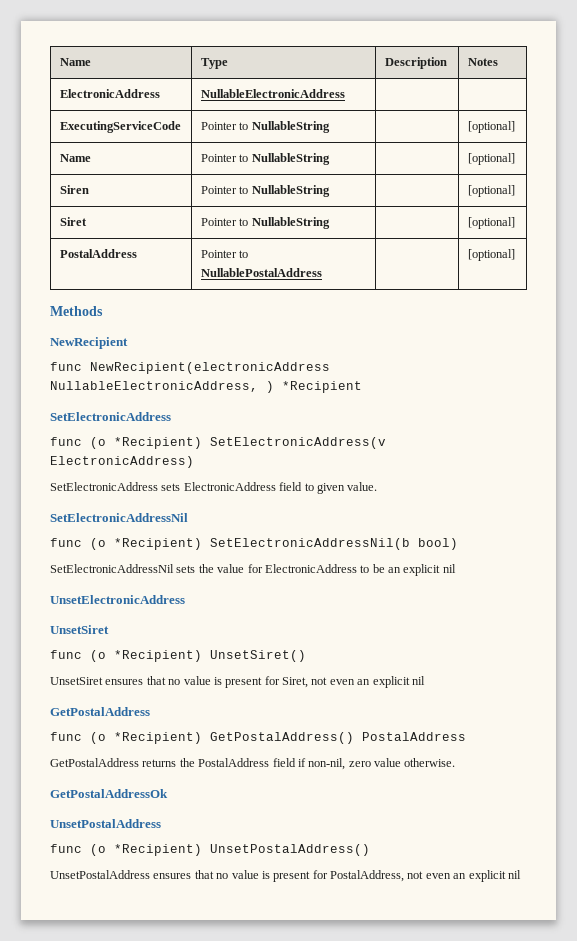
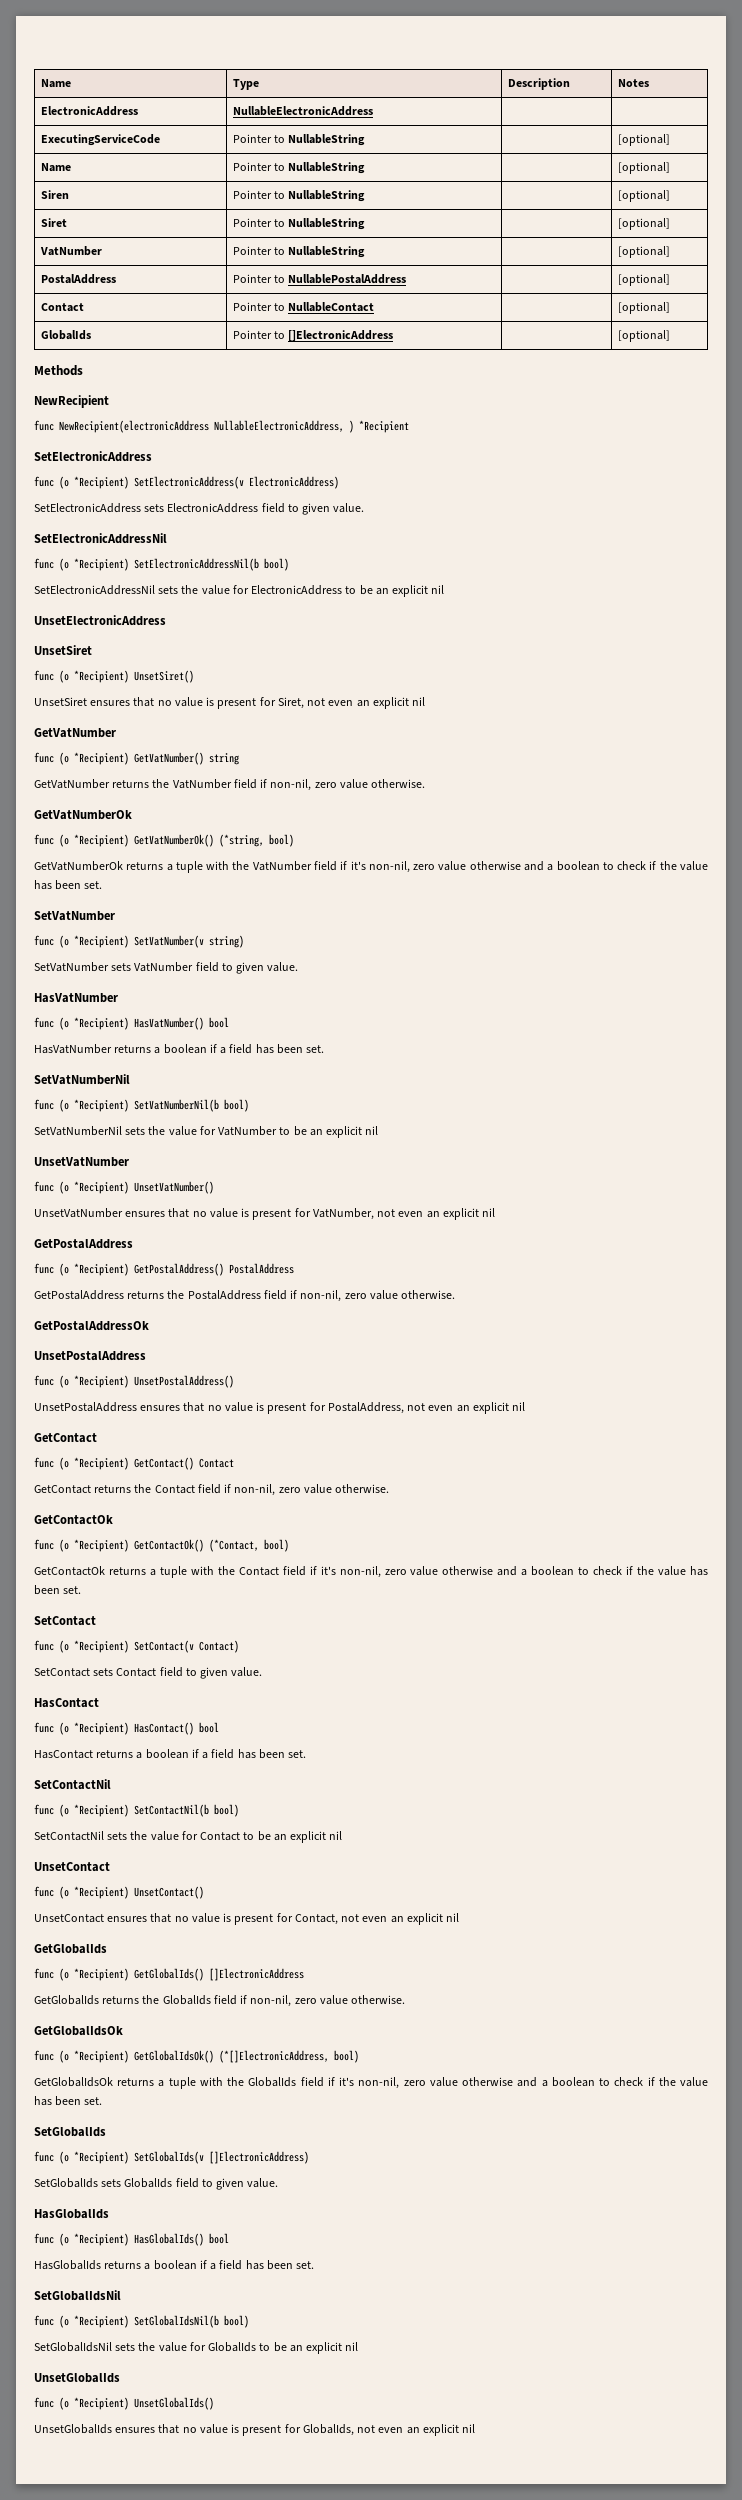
(515, 223) none -> [39,246,102,256] [232,246,365,258] [617,246,670,258] // VatNumber | Pointer to NullableString | | [optional]
(515, 255) none -> [40,303,84,312] [232,302,374,312] [617,302,670,314] [40,330,91,340] [232,330,393,341] [617,330,670,342] // Contact | Pointer to NullableContact | | [optional] // GlobalIds | Pointer to []ElectronicAddress | | [optional]
(425, 680) none -> [34,728,116,738] [34,752,239,765] [34,779,426,791] [34,810,132,820] [34,834,294,847] [34,861,709,873] [34,880,103,890] [34,911,115,921] [34,935,244,948] [34,962,299,974] [34,993,118,1003] [34,1017,229,1030] [34,1044,325,1054] [34,1074,130,1085] [34,1099,249,1112] [34,1126,379,1138] [34,1157,129,1167] [34,1181,214,1194] [34,1208,496,1220] // GetVatNumber // func (o *Recipient) GetVatNumber() string // GetVatNumber returns the VatNumber field if non-nil, zero value otherwise. // GetVatNumberOk // func (o *Recipient) GetVatNumberOk() (*string, bool) // GetVatNumberOk returns a tuple with the VatNumber field if it's non-nil, zero value otherwise and a boolean to check if the value has been set. // SetVatNumber // func (o *Recipient) SetVatNumber(v string) // SetVatNumber sets VatNumber field to given value. // HasVatNumber // func (o *Recipient) HasVatNumber() bool // HasVatNumber returns a boolean if a field has been set. // SetVatNumberNil // func (o *Recipient) SetVatNumberNil(b bool) // SetVatNumberNil sets the value for VatNumber to be an explicit nil // UnsetVatNumber // func (o *Recipient) UnsetVatNumber() // UnsetVatNumber ensures that no value is present for VatNumber, not even an explicit nil
(521, 874) none -> [34,1433,97,1443] [34,1457,234,1470] [34,1484,390,1496] [34,1515,113,1525] [34,1539,289,1552] [34,1566,708,1578] [34,1585,82,1595] [34,1616,96,1626] [34,1640,239,1653] [34,1667,263,1679] [34,1698,99,1708] [34,1722,219,1735] [34,1749,307,1759] [34,1779,111,1790] [34,1804,239,1817] [34,1831,343,1843] [34,1862,110,1872] [34,1886,204,1899] [34,1913,460,1925] [34,1944,107,1954] [34,1968,304,1981] [34,1995,406,2007] [34,2026,123,2036] [34,2050,359,2063] [34,2077,708,2089] [34,2096,103,2106] [34,2127,106,2137] [34,2151,309,2164] [34,2178,279,2190] [34,2209,109,2219] [34,2233,229,2246] [34,2260,315,2270] [34,2290,121,2301] [34,2315,249,2328] [34,2342,359,2354] [34,2373,120,2383] [34,2397,214,2410] [34,2424,476,2436] // GetContact // func (o *Recipient) GetContact() Contact // GetContact returns the Contact field if non-nil, zero value otherwise. // GetContactOk // func (o *Recipient) GetContactOk() (*Contact, bool) // GetContactOk returns a tuple with the Contact field if it's non-nil, zero value otherwise and a boolean to check if the value has been set. // SetContact // func (o *Recipient) SetContact(v Contact) // SetContact sets Contact field to given value. // HasContact // func (o *Recipient) HasContact() bool // HasContact returns a boolean if a field has been set. // SetContactNil // func (o *Recipient) SetContactNil(b bool) // SetContactNil sets the value for Contact to be an explicit nil // UnsetContact // func (o *Recipient) UnsetContact() // UnsetContact ensures that no value is present for Contact, not even an explicit nil // GetGlobalIds // func (o *Recipient) GetGlobalIds() []ElectronicAddress // GetGlobalIds returns the GlobalIds field if non-nil, zero value otherwise. // GetGlobalIdsOk // func (o *Recipient) GetGlobalIdsOk() (*[]ElectronicAddress, bool) // GetGlobalIdsOk returns a tuple with the GlobalIds field if it's non-nil, zero value otherwise and a boolean to check if the value has been set. // SetGlobalIds // func (o *Recipient) SetGlobalIds(v []ElectronicAddress) // SetGlobalIds sets GlobalIds field to given value. // HasGlobalIds // func (o *Recipient) HasGlobalIds() bool // HasGlobalIds returns a boolean if a field has been set. // SetGlobalIdsNil // func (o *Recipient) SetGlobalIdsNil(b bool) // SetGlobalIdsNil sets the value for GlobalIds to be an explicit nil // UnsetGlobalIds // func (o *Recipient) UnsetGlobalIds() // UnsetGlobalIds ensures that no value is present for GlobalIds, not even an explicit nil

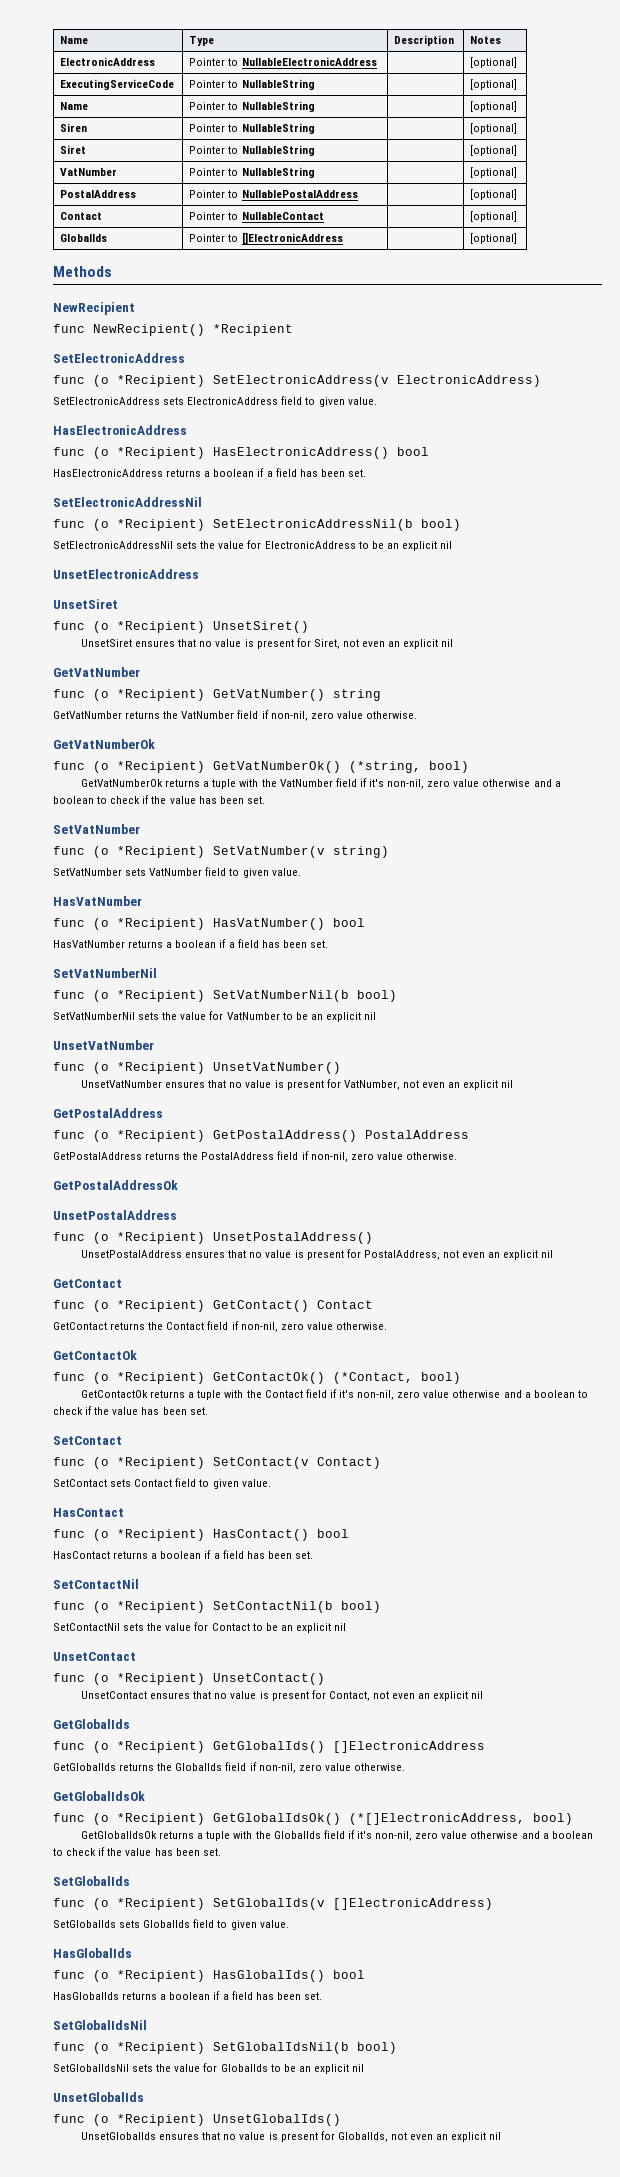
(138, 111) none -> [189,58,239,66] Pointer to
(373, 111) none -> [470,57,518,68] [optional]
[59,420,354,433] NewRecipient(electronicAddress NullableElectronicAddress, ) -> [93,324,205,336] NewRecipient()
(365, 508) none -> [53,425,187,435] [53,447,429,459] [53,468,366,477] // HasElectronicAddress // func (o *Recipient) HasElectronicAddress() bool // HasElectronicAddress returns a boolean if a field has been set.

